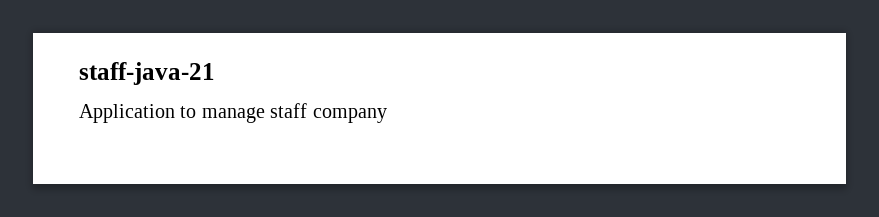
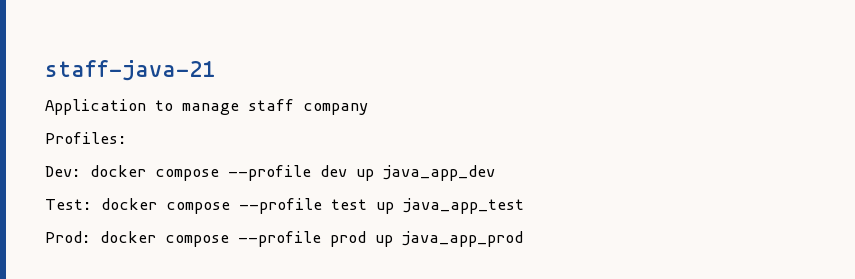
(387, 115) none -> [45,132,127,144] [45,165,495,181] [45,198,524,214] [45,231,523,247] // Profiles: // Dev: docker compose --profile dev up java_app_dev // Test: docker compose --profile test up java_app_test // Prod: docker compose --profile prod up java_app_prod

